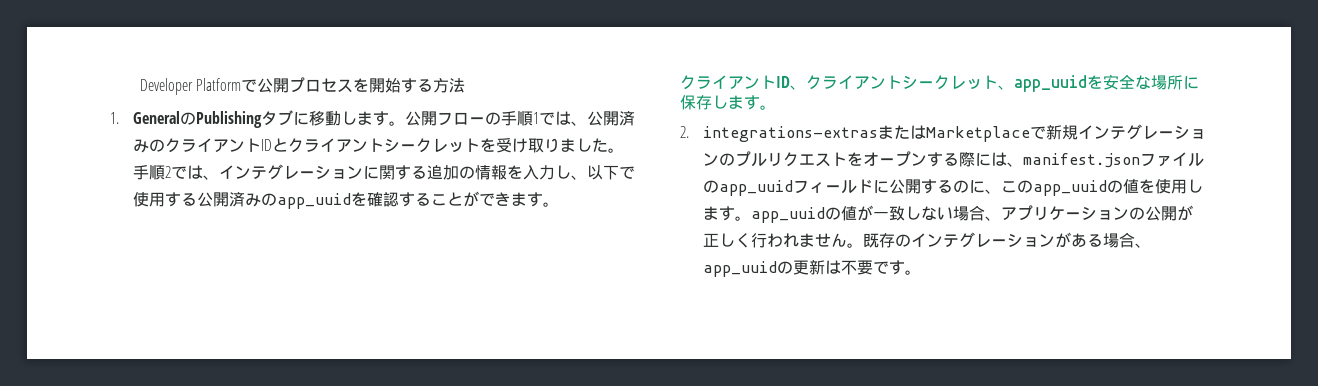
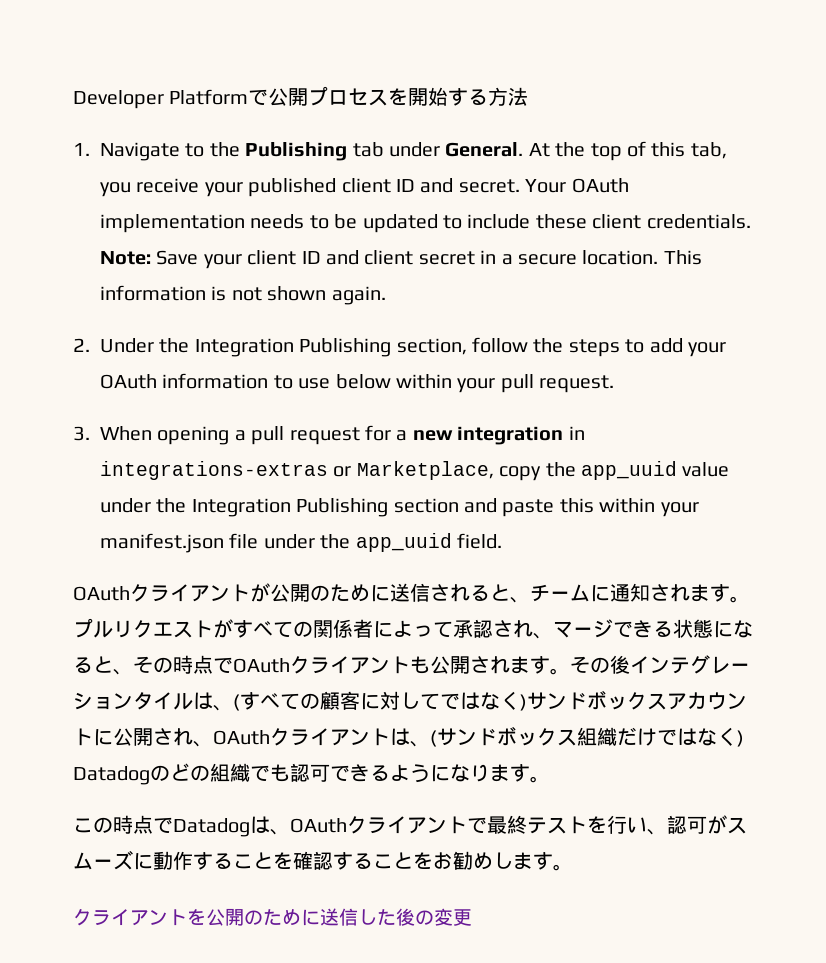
[132,110,635,128] [132,138,624,153] [132,164,635,180] [132,192,351,209] GeneralのPublishingタブに移動します。公開フローの手順1では、公開済みのクライアントIDとクライアントシークレットを受け取りました。手順2では、インテグレーションに関する追加の情報を入力し、以下で使用する公開済みのapp_uuid -> [100,141,727,161] [100,178,629,197] [100,214,751,233] [100,250,702,269] [100,285,386,305] [73,337,726,357] [100,373,615,393] [73,425,585,445] [100,461,730,481] [100,498,699,517] [100,533,502,553] [73,583,750,603] [73,618,753,639] [73,655,750,675] [73,690,747,711] [73,726,744,747] [73,763,550,785] [73,815,747,837] [73,850,273,870] Navigate to the Publishing tab under General. At the top of this tab, you receive your published client ID and secret. Your OAuth implementation needs to be updated to include these client credentials. Note: Save your client ID and client secret in a secure location. This information is not shown again. // 2. Under the Integration Publishing section, follow the steps to add your OAuth information to use below within your pull request. // 3. When opening a pull request for a new integration in integrations-extras or Marketplace, copy the app_uuid value under the Integration Publishing section and paste this within your manifest.json file under the app_uuid field. // OAuthクライアントが公開のために送信されると、チームに通知されます。プルリクエストがすべての関係者によって承認され、マージできる状態になると、その時点でOAuthクライアントも公開されます。その後インテグレーションタイルは、(すべての顧客に対してではなく)サンドボックスアカウントに公開され、OAuthクライアントは、(サンドボックス組織だけではなく) Datadogのどの組織でも認可できるようになります。 // この時点でDatadogは、OAuthクライアントで最終テストを行い、認可がスムーズに動作すること
[462,191,511,207] ができ -> [413,851,513,870] をお勧めし
[776,74,1199,92] [680,95,776,110] [680,124,1206,142] [702,151,1204,168] [702,179,1203,196] [702,205,1193,223] [702,232,1151,248] [702,259,921,277] ID、クライアントシークレット、app_uuidを安全な場所に保存します。 // 2. integrations-extrasまたはMarketplaceで新規インテグレーションのプルリクエストをオープンする際には、manifest.jsonファイルのapp_uuidフィールドに公開するのに、このapp_uuidの値を使用します。app_uuidの値が一致しない場合、アプリケーションの公開が正しく行われません。既存のインテグレーションがある場合、app_uuidの更新は不要です。 -> [187,908,472,926] を公開のために送信した後の変更

